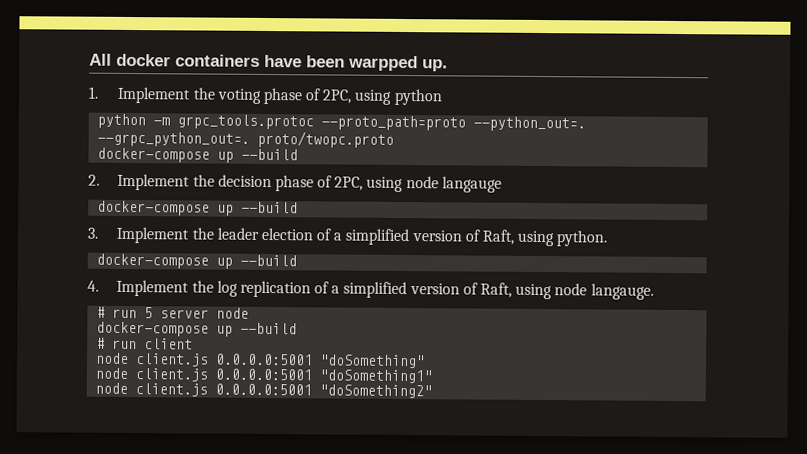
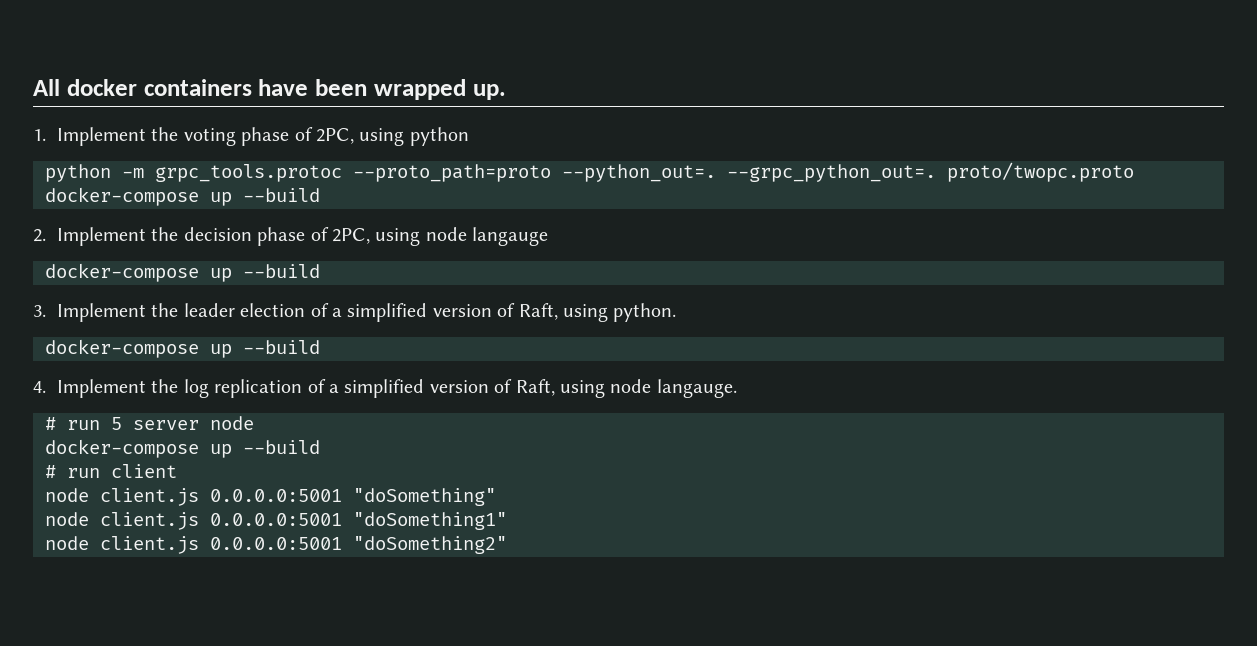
[348,55,418,72] warpped -> [373,79,466,100] wrapped

